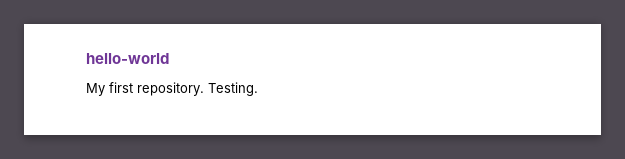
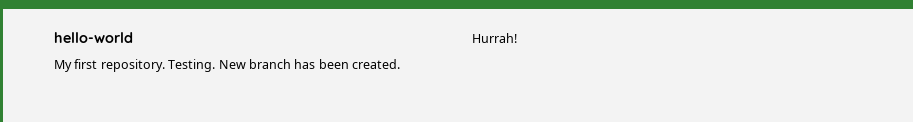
(258, 89) none -> [218,59,400,69] [472,33,517,43] New branch has been created. Hurrah!

